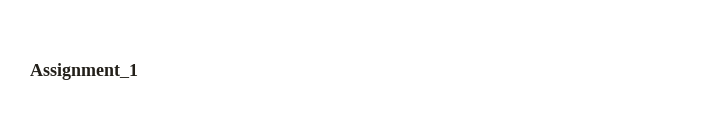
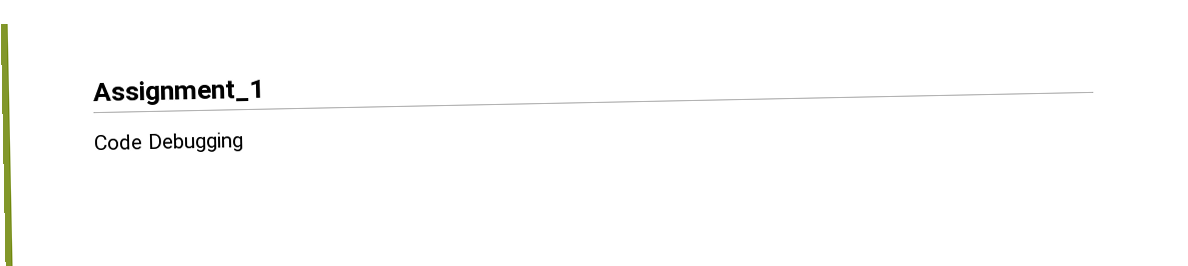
(138, 71) none -> [93,132,244,154] // Code Debugging

